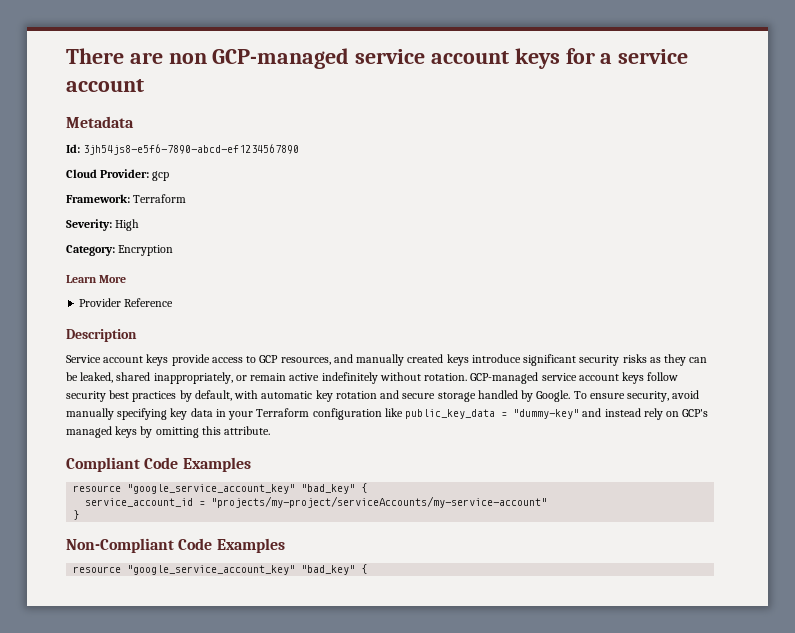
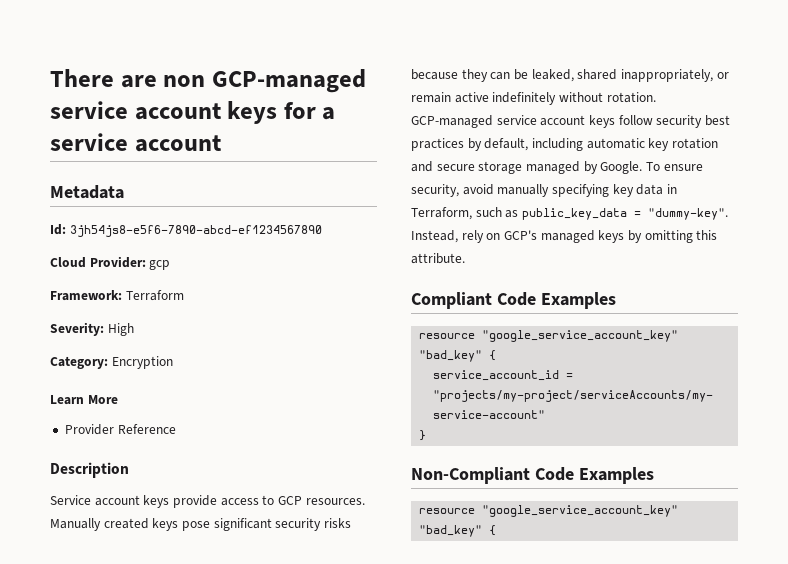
[280,354,405,366] resources, and manually -> [305,498,365,505] [50,518,101,531] resources. Manually
[471,354,521,363] introduce -> [181,521,210,531] pose
[649,357,661,363] as -> [411,69,458,80] because
[234,390,259,399] with -> [531,138,583,151] including
[477,390,518,399] handled -> [525,161,580,174] managed
[228,408,641,420] your Terraform configuration like public_key_data = "dummy-key" and instead -> [411,207,728,220] [411,230,458,243] Terraform, such as public_key_data = "dummy-key". Instead,

